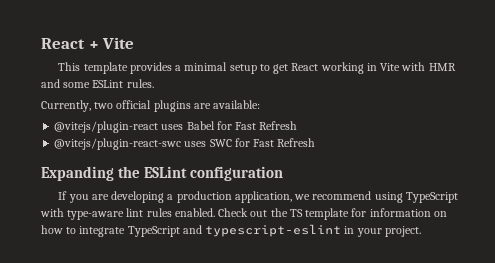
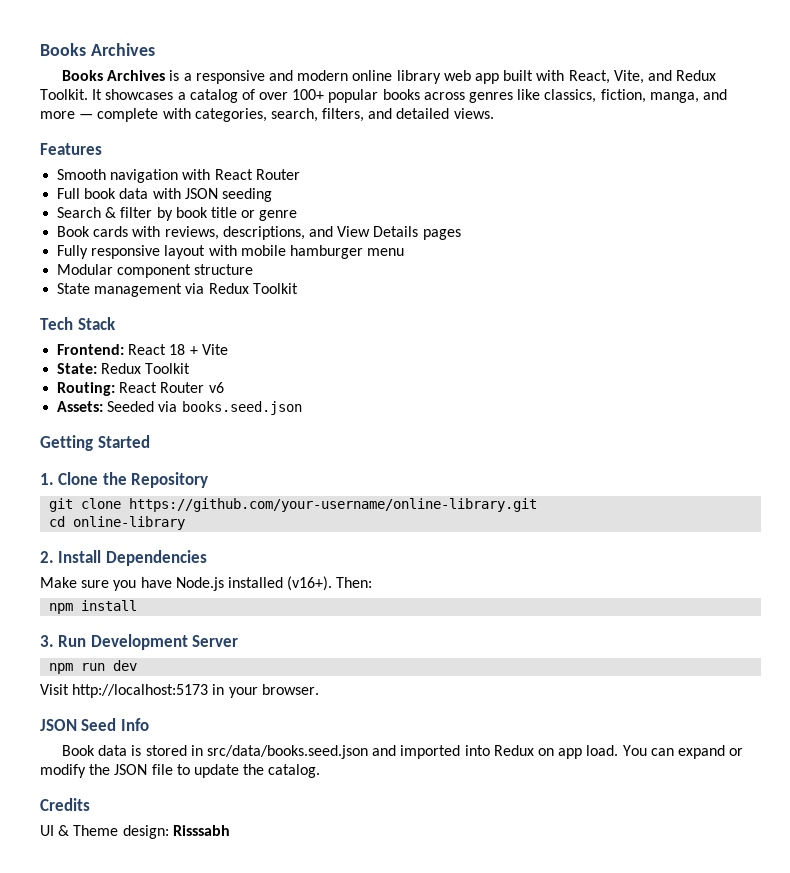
[41,37,135,49] [58,62,456,74] [41,79,154,88] [41,100,261,112] [54,121,298,133] [54,138,316,150] [41,166,284,181] [58,191,458,203] [40,208,447,220] [41,224,421,237] React + Vite // This template provides a minimal setup to get React working in Vite with HMR and some ESLint rules. // Currently, two official plugins are available: // @vitejs/plugin-react uses Babel for Fast Refresh // @vitejs/plugin-react-swc uses SWC for Fast Refresh // Expanding the ESLint configuration // If you are developing a production application, we recommend using TypeScript with type-aware lint rules enabled. Check out the TS template for information on how to integrate TypeScript and typescript-eslint in your project. -> [40,43,155,56] [62,70,717,84] [40,89,727,103] [40,108,494,122] [40,143,102,155] [57,169,300,183] [57,188,272,202] [57,207,298,221] [57,226,461,240] [57,245,405,259] [57,264,254,278] [57,283,298,297] [40,317,116,330] [57,344,228,355] [57,363,191,374] [57,382,224,396] [57,401,302,415] [40,435,150,451] [40,472,209,488] [49,498,538,512] [49,516,186,530] [40,550,207,566] [40,576,373,591] [49,600,138,614] [40,634,239,650] [49,660,138,674] [40,684,319,698] [40,718,149,731] [62,745,744,759] [40,764,321,778] [40,798,90,811] [40,825,230,839] Books Archives // Books Archives is a responsive and modern online library web app built with React, Vite, and Redux Toolkit. It showcases a catalog of over 100+ popular books across genres like classics, fiction, manga, and more — complete with categories, search, filters, and detailed views. // Features // Smooth navigation with React Router // Full book data with JSON seeding // Search & filter by book title or genre // Book cards with reviews, descriptions, and View Details pages // Fully responsive layout with mobile hamburger menu // Modular component structure // State management via Redux Toolkit // Tech Stack // Frontend: React 18 + Vite // State: Redux Toolkit // Routing: React Router v6 // Assets: Seeded via books.seed.json // Getting Started // 1. Clone the Repository // git clone https://github.com/your-username/online-library.git // cd online-library // 2. Install Dependencies // Make sure you have Node.js installed (v16+). Then: // npm install // 3. Run Development Server // npm run dev // Visit http://localhost:5173 in your browser. // JSON Seed Info // Book data is stored in src/data/books.seed.json and imported into Redux on app load. You can expand or modify the JSON file to update the catalog. // Credits // UI & Theme design: Risssabh

